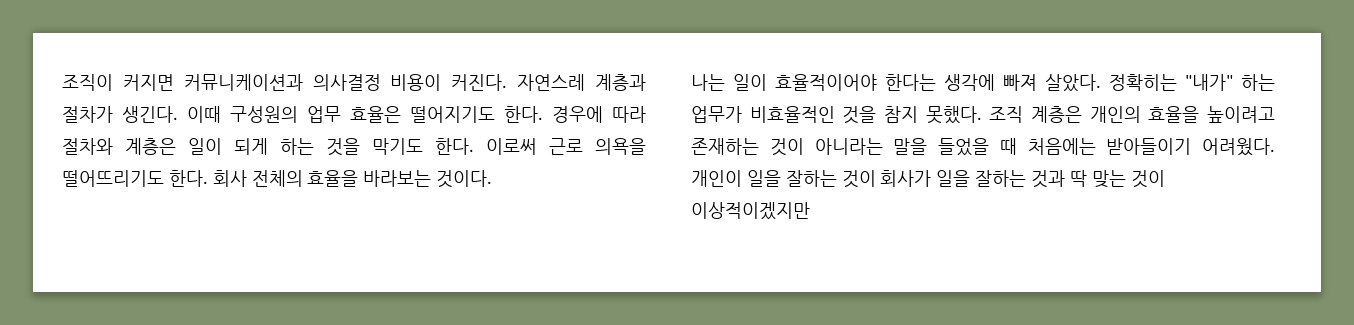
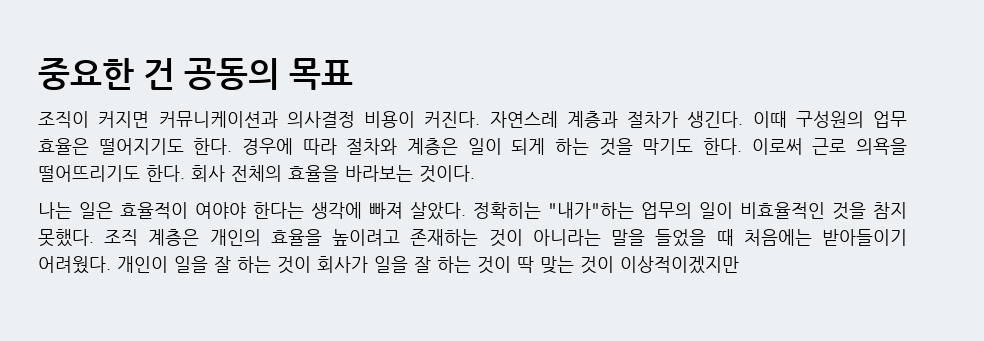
(62, 82) none -> [38,58,354,90] 중요한 건 공동의 목표 //
[733,74,877,91] 일이 효율적이어야 -> [79,202,246,219] 일은 효율적이 여야야
[1185,74,1275,91] [691,106,742,123] "내가" 하는 업무가 -> [548,202,733,219] "내가"하는 업무의 일이
[785,170,837,187] 잘하는 -> [214,256,271,273] 잘 하는
[975,170,1066,188] 잘하는 것과 -> [414,256,511,274] 잘 하는 것이

